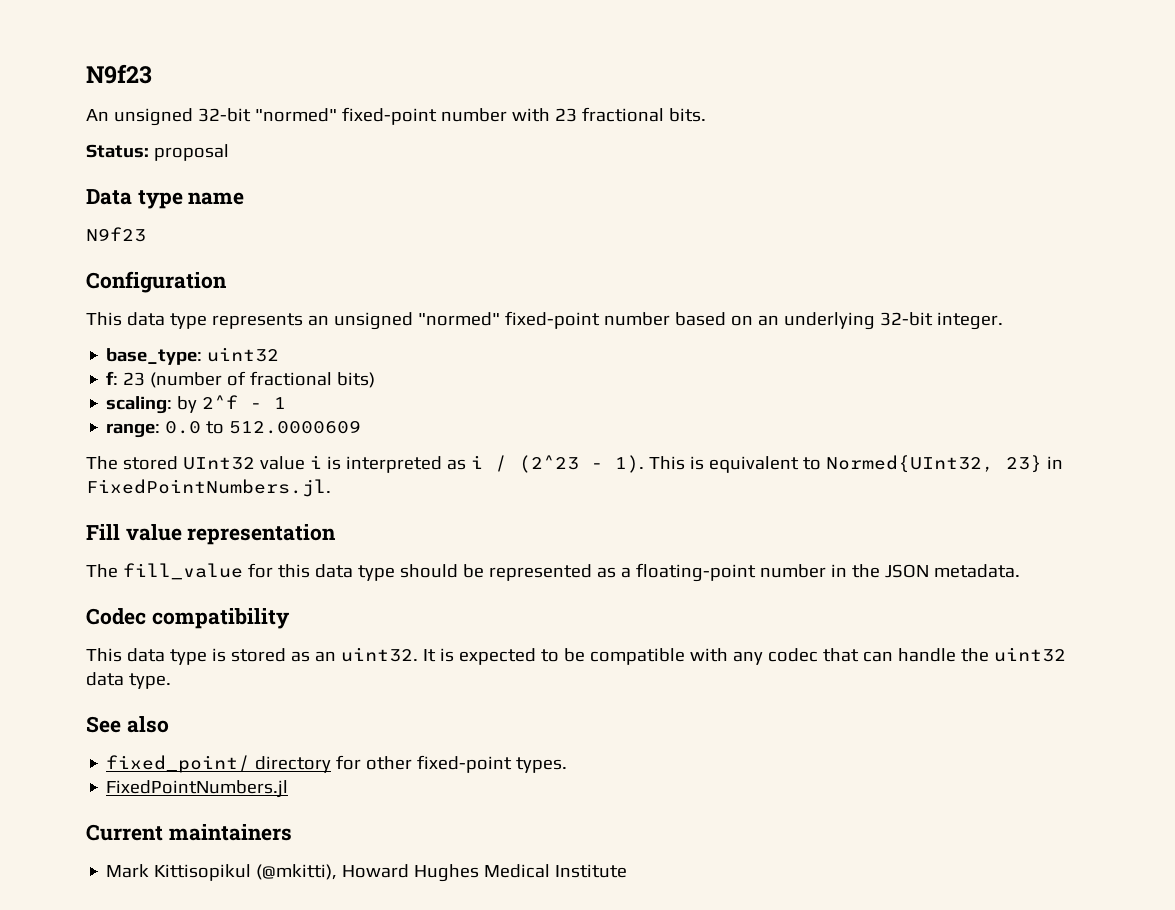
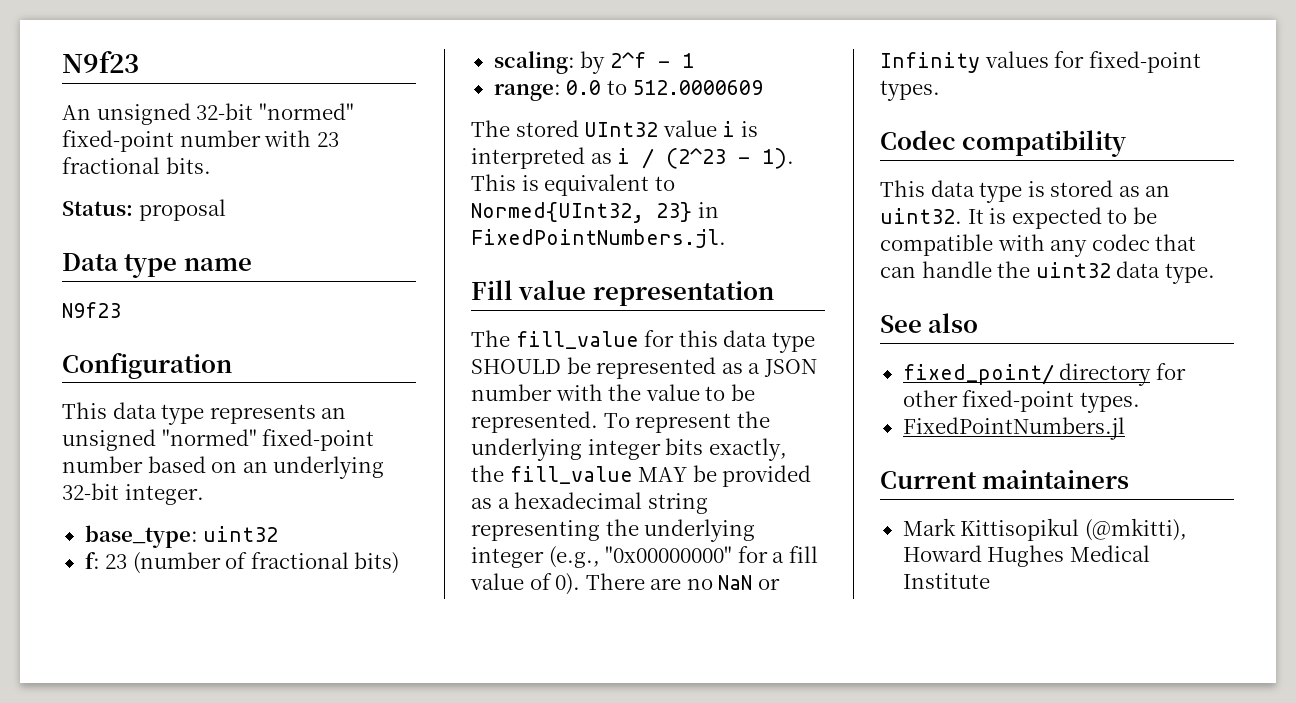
[399,564,458,578] should -> [471,359,561,374] SHOULD
[635,563,1020,582] floating-point number in the JSON metadata. -> [763,359,817,377] [471,384,755,401] [471,411,770,433] [471,438,787,461] [471,465,812,487] [471,492,708,514] [471,519,756,542] [471,546,818,568] [470,573,780,595] [880,51,1201,73] [880,80,940,101] JSON number with the value to be represented. To represent the underlying integer bits exactly, the fill_value MAY be provided as a hexadecimal string representing the underlying integer (e.g., "0x00000000" for a fill value of 0). There are no NaN or Infinity values for fixed-point types.

